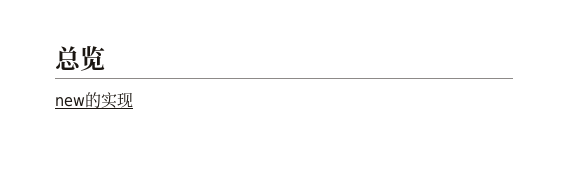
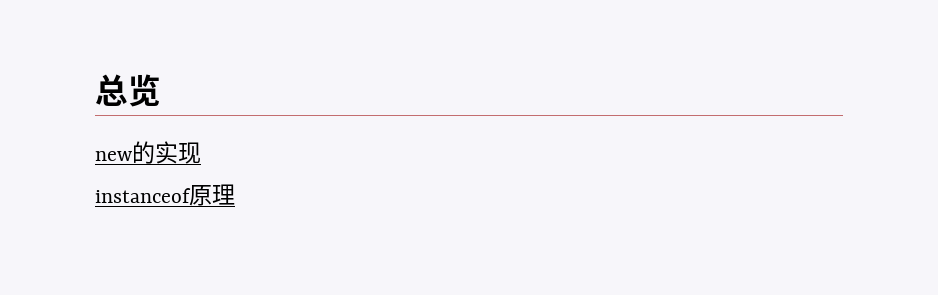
(133, 100) none -> [95,184,235,206] // instanceof原理

